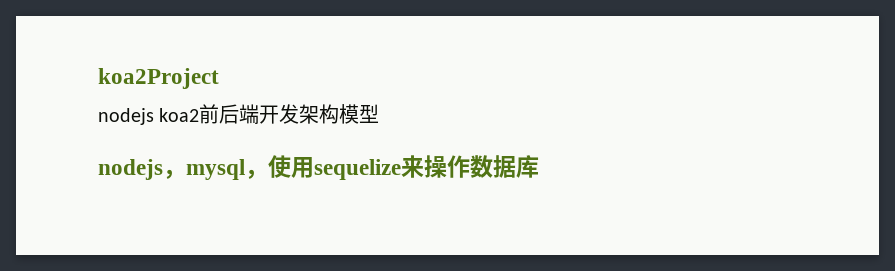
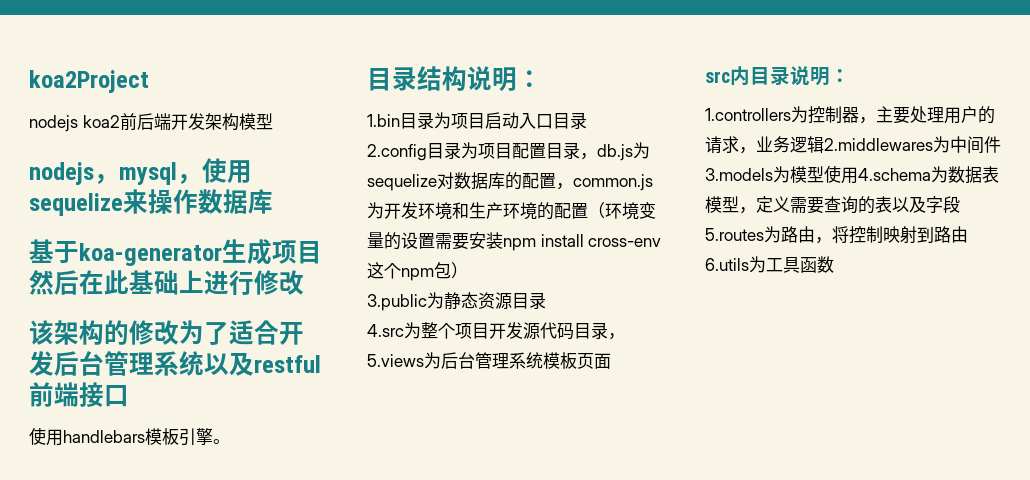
(539, 166) none -> [29,239,322,266] [29,270,304,296] [29,320,304,345] [29,351,321,376] [29,382,129,407] [29,427,230,446] [367,66,542,91] [367,112,587,129] [367,142,650,161] [367,172,653,191] [367,202,656,220] [367,232,662,251] [367,262,468,281] [367,292,546,311] [367,322,625,340] [367,352,611,369] [705,66,850,86] [705,106,995,124] [705,136,1001,154] [705,165,999,184] [705,196,960,214] [705,226,968,244] [705,256,834,273] // 基于koa-generator生成项目然后在此基础上进行修改 // 该架构的修改为了适合开发后台管理系统以及restful前端接口 // 使用handlebars模板引擎。 // 目录结构说明： // 1.bin目录为项目启动入口目录 // 2.config目录为项目配置目录，db.js为sequelize对数据库的配置，common.js为开发环境和生产环境的配置（环境变量的设置需要安装npm install cross-env这个npm包） // 3.public为静态资源目录 // 4.src为整个项目开发源代码目录，5.views为后台管理系统模板页面 // src内目录说明： // 1.controllers为控制器，主要处理用户的请求，业务逻辑2.middlewares为中间件3.models为模型使用4.schema为数据表模型，定义需要查询的表以及字段5.routes为路由，将控制映射到路由6.utils为工具函数

